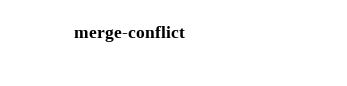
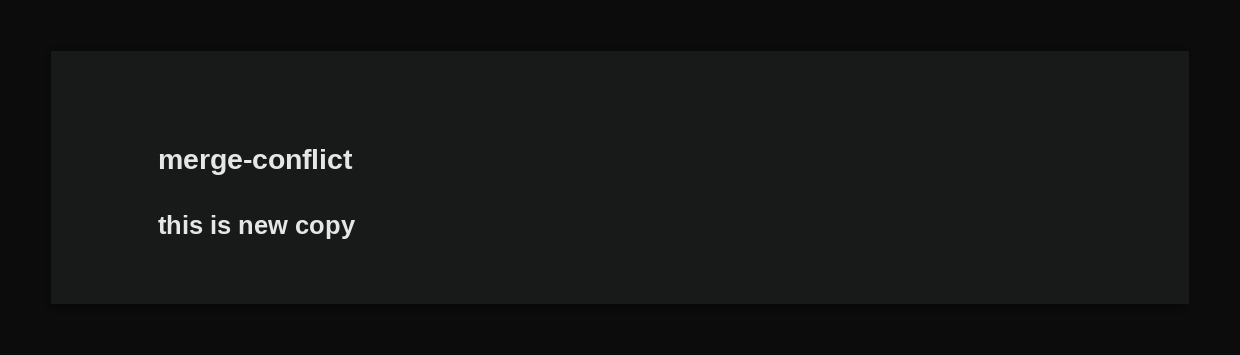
(185, 34) none -> [158,215,356,239] // this is new copy

